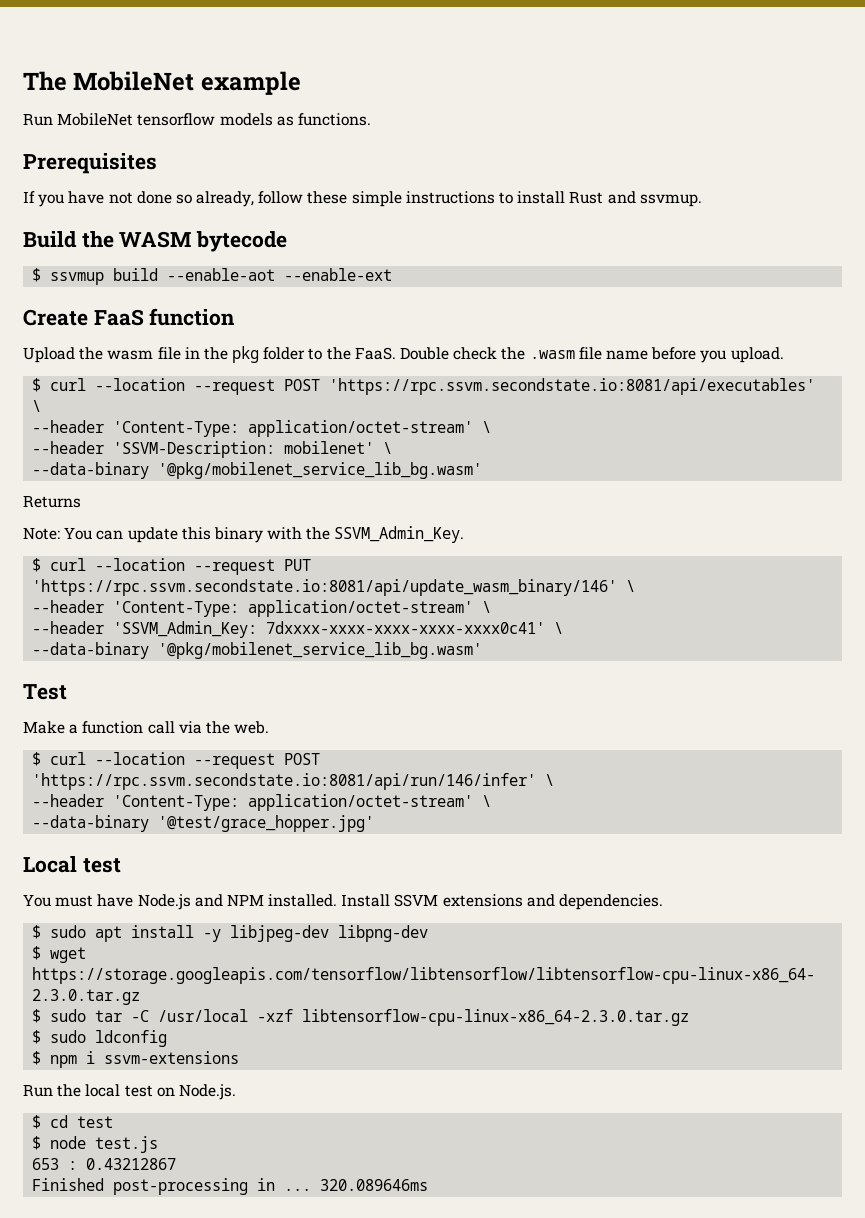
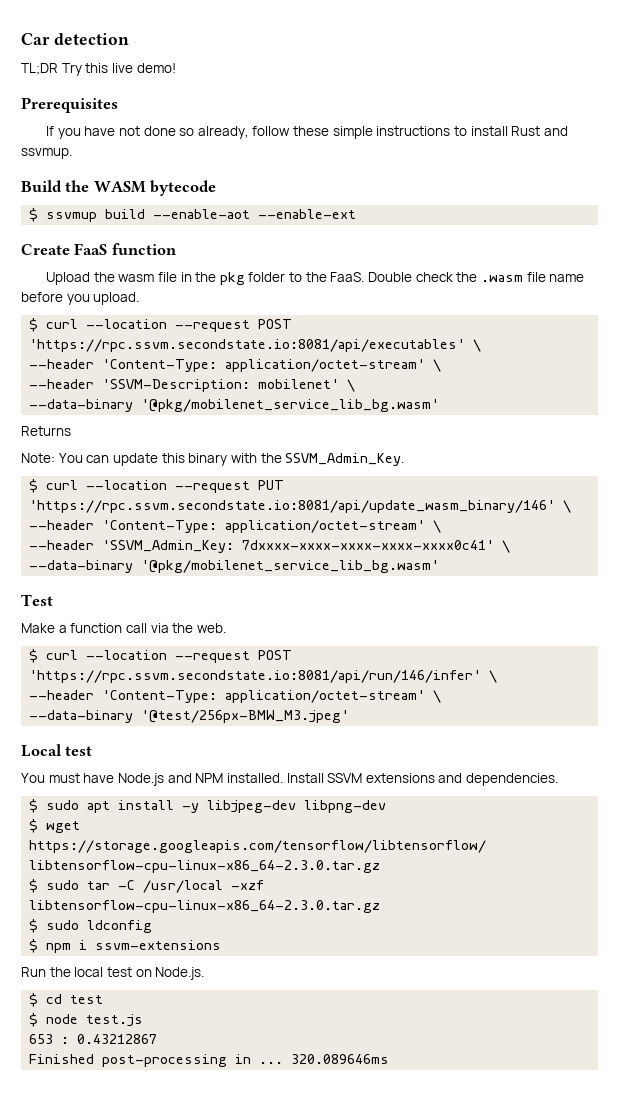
[23,71,301,95] [23,113,371,126] The MobileNet example // Run MobileNet tensorflow models as functions. -> [21,33,129,45] [21,63,176,76] Car detection // TL;DR Try this live demo!
[158,815,375,832] '@test/grace_hopper.jpg' -> [141,710,350,723] '@test/256px-BMW_M3.jpeg'

